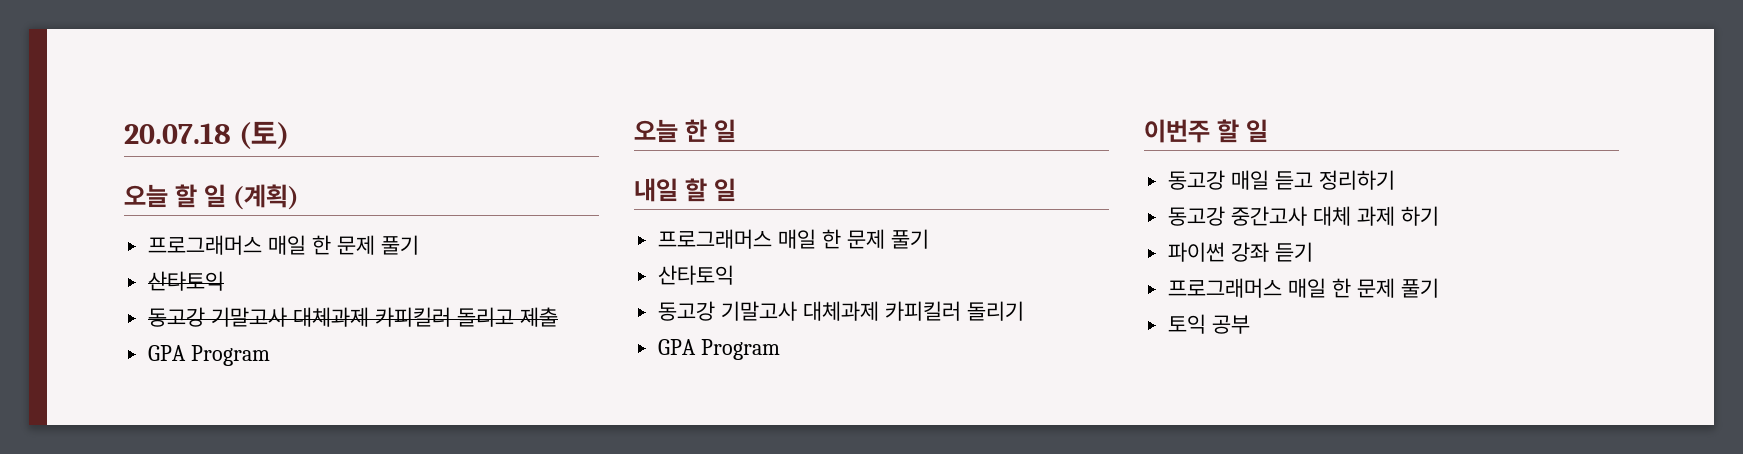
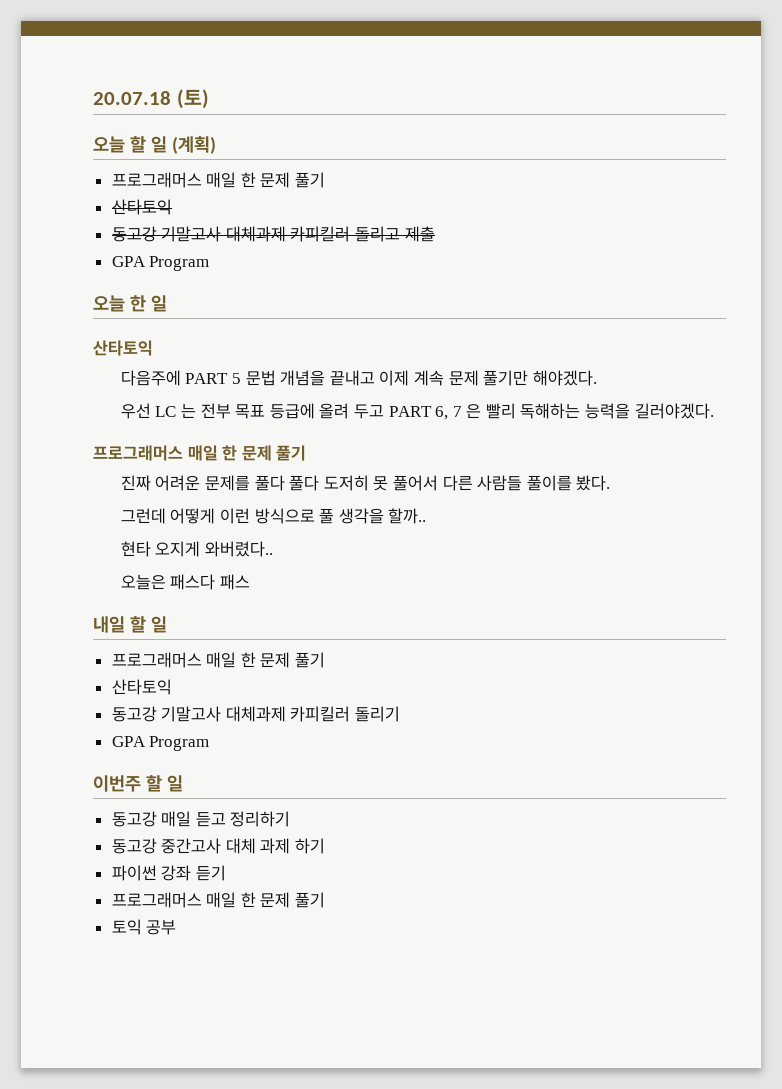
(736, 131) none -> [93,340,153,356] [120,370,597,386] [120,403,714,420] [93,445,307,461] [120,475,611,491] [120,508,427,524] [120,541,273,557] [120,574,250,590] // 산타토익 // 다음주에 PART 5 문법 개념을 끝내고 이제 계속 문제 풀기만 해야겠다. // 우선 LC 는 전부 목표 등급에 올려 두고 PART 6, 7 은 빨리 독해하는 능력을 길러야겠다. // 프로그래머스 매일 한 문제 풀기 // 진짜 어려운 문제를 풀다 풀다 도저히 못 풀어서 다른 사람들 풀이를 봤다. // 그런데 어떻게 이런 방식으로 풀 생각을 할까.. // 현타 오지게 와버렸다.. // 오늘은 패스다 패스

